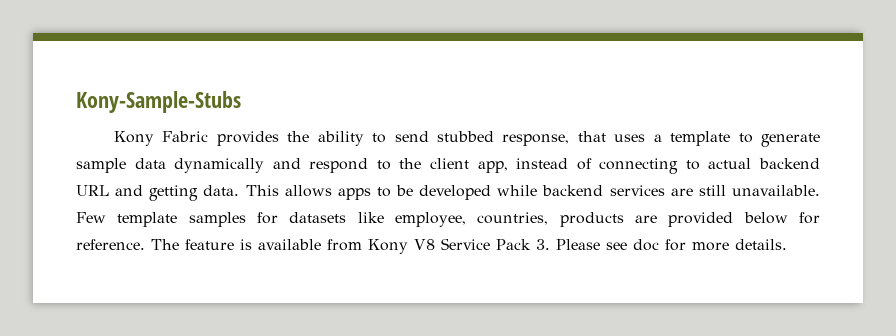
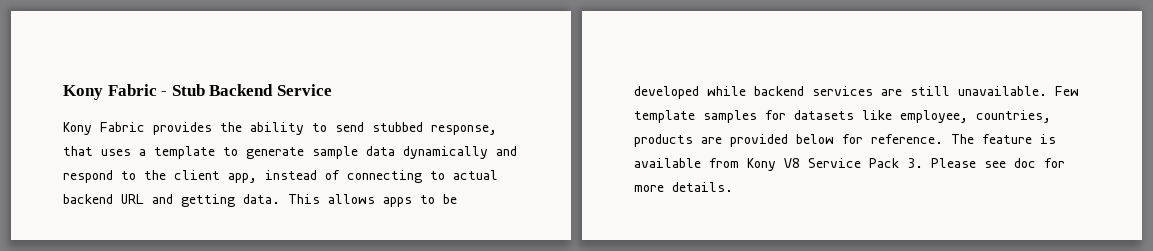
[76,91,241,113] Kony-Sample-Stubs -> [63,84,332,100] Kony Fabric - Stub Backend Service

